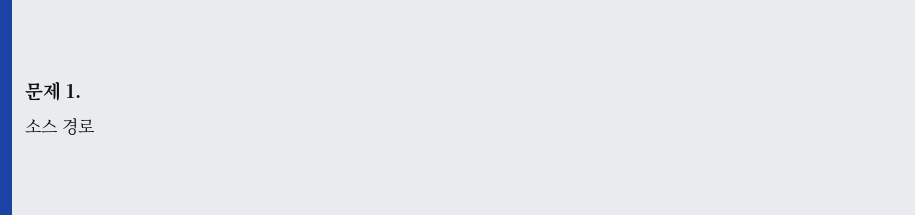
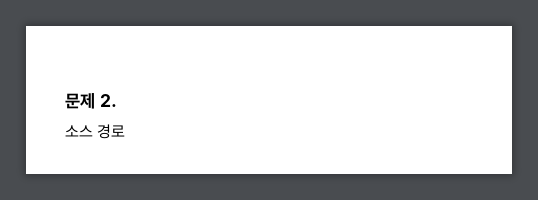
[66,84,81,98] 1. -> [99,94,117,107] 2.

